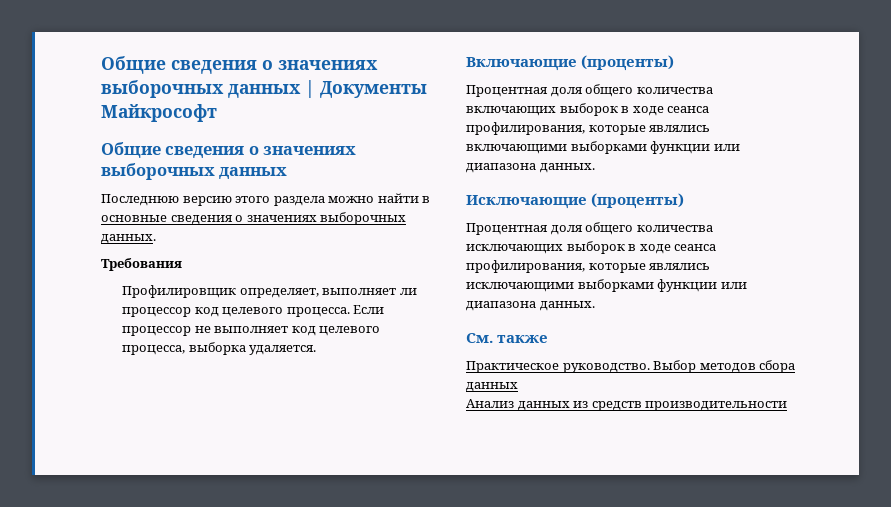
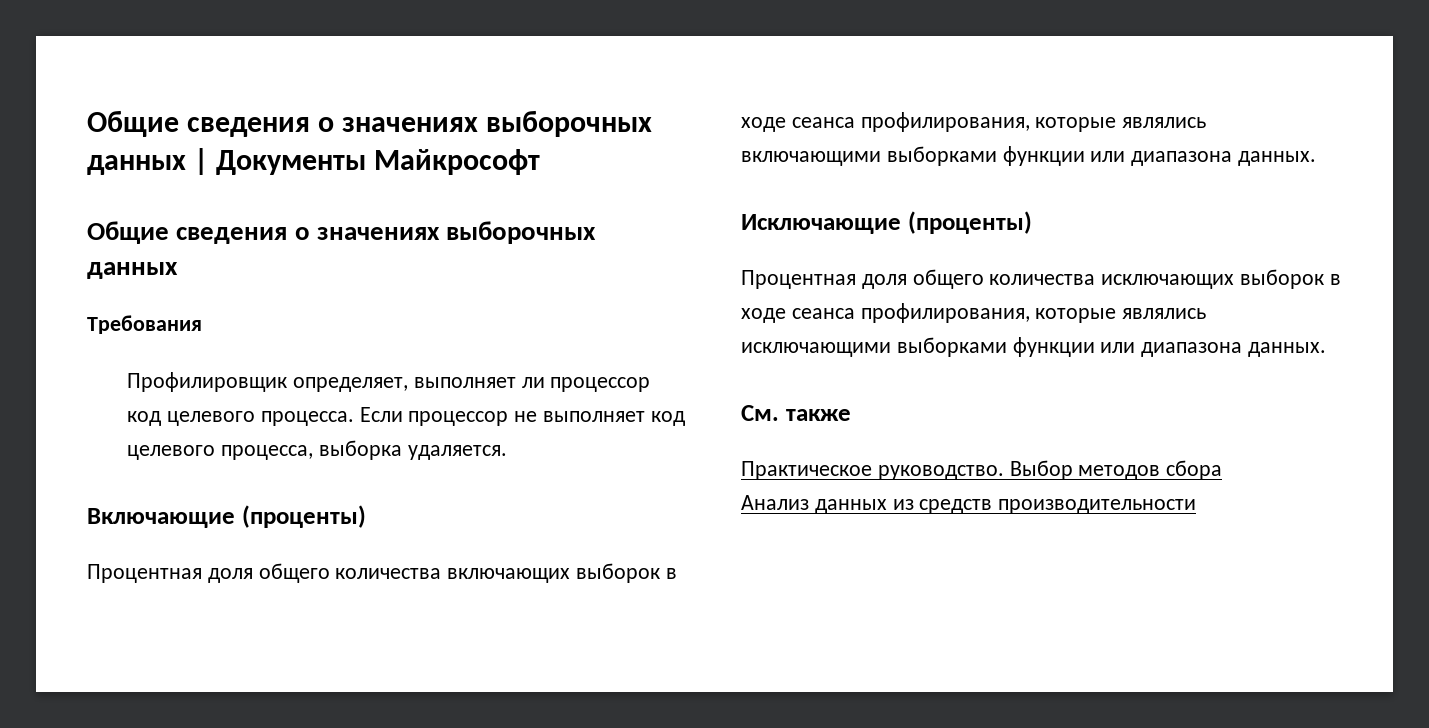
[101,193,431,206] [101,212,407,225] [101,234,156,244] // Последнюю версию этого раздела можно найти в основные сведения о значениях выборочных данных. -> (178, 270) none
[466,382,518,392] данных -> (1223, 470) none

